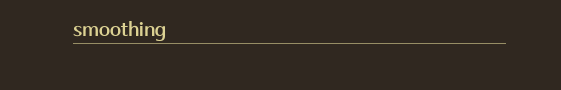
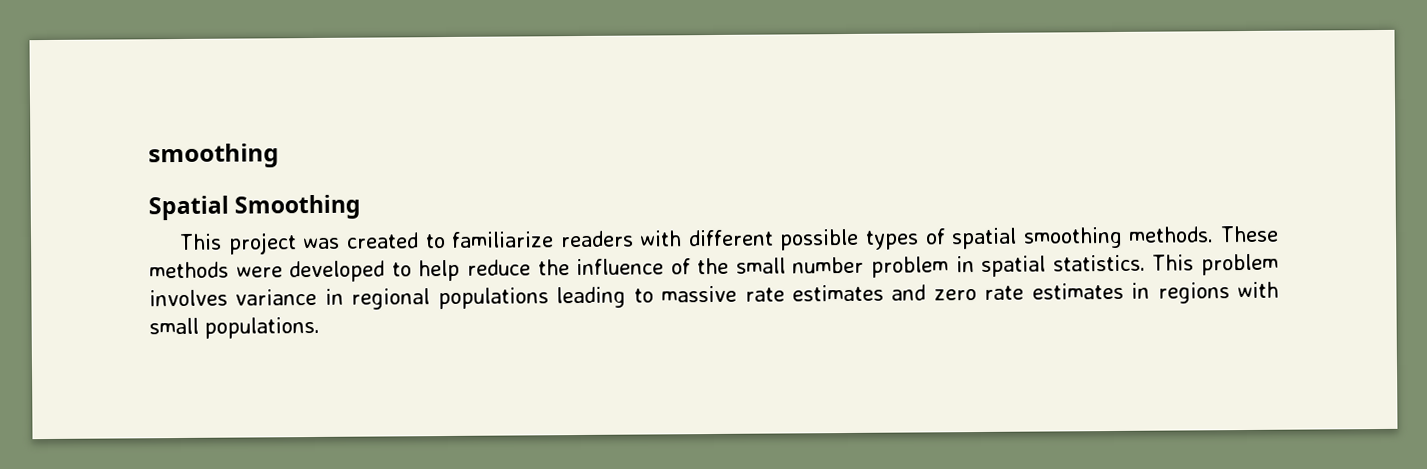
[73,21,166,41] smoothing -> [148,143,279,169] [148,194,362,221] [179,225,1280,255] [149,253,1279,283] [149,281,1279,310] [149,316,320,339] smoothing // Spatial Smoothing // This project was created to familiarize readers with different possible types of spatial smoothing methods. These methods were developed to help reduce the influence of the small number problem in spatial statistics. This problem involves variance in regional populations leading to massive rate estimates and zero rate estimates in regions with small populations.

